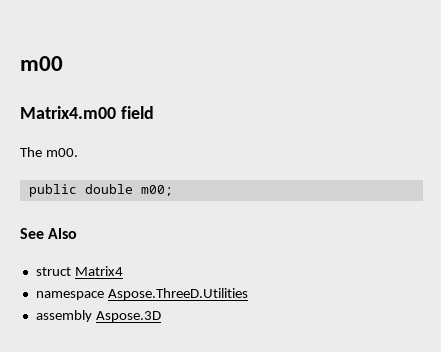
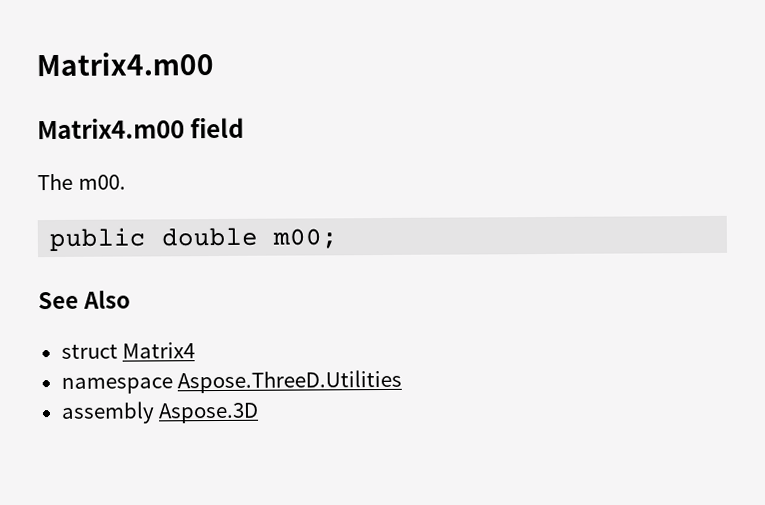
[20,56,63,71] m00 -> [36,52,214,77] Matrix4.m00

